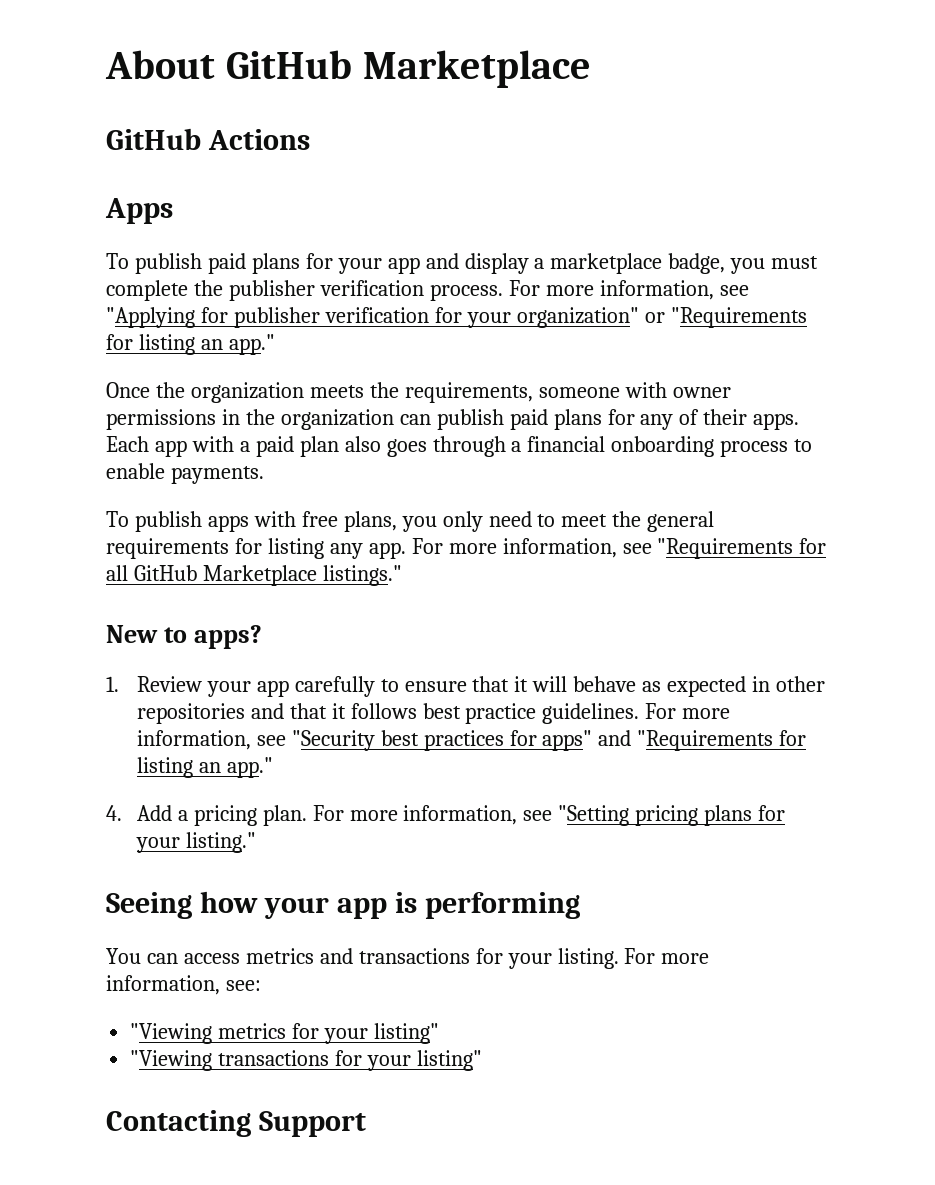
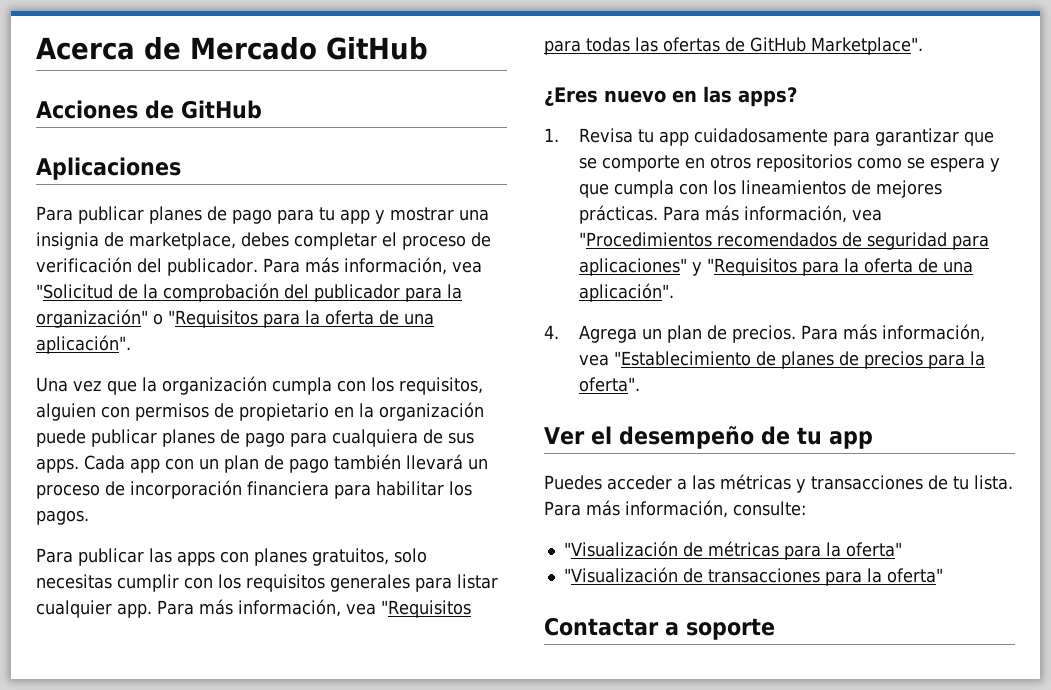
[105,50,591,88] [106,128,310,150] [105,198,173,224] [106,253,819,274] [106,280,749,301] [106,307,807,328] [106,334,275,355] [106,382,731,403] [106,409,800,430] [106,436,813,457] [106,463,264,484] [106,511,715,532] [106,538,827,559] [106,565,402,586] [106,625,262,649] [106,676,826,697] [136,703,731,724] [136,730,807,751] [136,757,273,778] [106,805,786,826] [135,832,256,853] [106,891,580,919] [106,948,710,969] [106,975,261,995] [130,1023,439,1044] [130,1050,482,1071] [106,1110,366,1137] About GitHub Marketplace // GitHub Actions // Apps // To publish paid plans for your app and display a marketplace badge, you must complete the publisher verification process. For more information, see "Applying for publisher verification for your organization" or "Requirements for listing an app." // Once the organization meets the requirements, someone with owner permissions in the organization can publish paid plans for any of their apps. Each app with a paid plan also goes through a financial onboarding process to enable payments. // To publish apps with free plans, you only need to meet the general requirements for listing any app. For more information, see "Requirements for all GitHub Marketplace listings." // New to apps? // 1. Review your app carefully to ensure that it will behave as expected in other repositories and that it follows best practice guidelines. For more information, see "Security best practices for apps" and "Requirements for listing an app." // 4. Add a pricing plan. For more information, see "Setting pricing plans for your listing." // Seeing how your app is performing // You can access metrics and transactions for your listing. For more information, see: // "Viewing metrics for your listing" // "Viewing transactions for your listing" // Contacting Support -> [36,36,428,60] [36,100,262,119] [36,157,181,180] [36,206,489,224] [36,232,491,250] [36,257,482,276] [36,283,462,302] [36,309,434,328] [36,335,131,354] [36,376,483,395] [36,402,484,421] [36,429,474,447] [36,454,488,473] [36,480,472,499] [36,510,89,525] [36,548,427,566] [36,574,498,592] [36,599,471,618] [544,37,923,55] [544,86,797,107] [544,128,994,146] [578,154,1000,172] [578,180,942,198] [578,205,882,224] [578,232,989,250] [578,258,973,276] [578,283,674,302] [544,324,985,343] [578,351,985,369] [578,377,640,392] [544,426,873,449] [544,474,1013,493] [544,500,806,518] [563,541,902,560] [563,567,943,586] [544,617,775,640] Acerca de Mercado GitHub // Acciones de GitHub // Aplicaciones // Para publicar planes de pago para tu app y mostrar una insignia de marketplace, debes completar el proceso de verificación del publicador. Para más información, vea "Solicitud de la comprobación del publicador para la organización" o "Requisitos para la oferta de una aplicación". // Una vez que la organización cumpla con los requisitos, alguien con permisos de propietario en la organización puede publicar planes de pago para cualquiera de sus apps. Cada app con un plan de pago también llevará un proceso de incorporación financiera para habilitar los pagos. // Para publicar las apps con planes gratuitos, solo necesitas cumplir con los requisitos generales para listar cualquier app. Para más información, vea "Requisitos para todas las ofertas de GitHub Marketplace". // ¿Eres nuevo en las apps? // 1. Revisa tu app cuidadosamente para garantizar que se comporte en otros repositorios como se espera y que cumpla con los lineamientos de mejores prácticas. Para más información, vea "Procedimientos recomendados de seguridad para aplicaciones" y "Requisitos para la oferta de una aplicación". // 4. Agrega un plan de precios. Para más información, vea "Establecimiento de planes de precios para la oferta". // Ver el desempeño de tu app // Puedes acceder a las métricas y transacciones de tu lista. Para más información, consulte: // "Visualización de métricas para la oferta" // "Visualización de transacciones para la oferta" // Contactar a soporte

